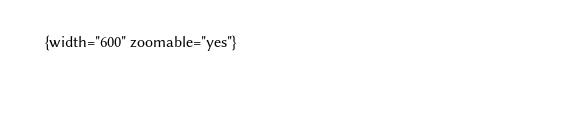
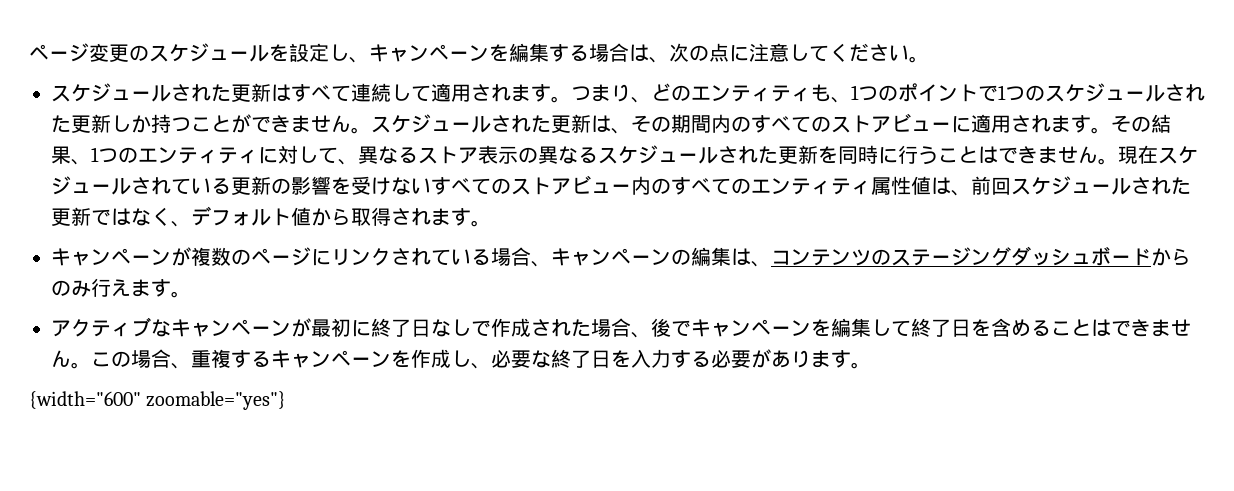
(45, 43) none -> [29,43,929,63] [51,83,1205,103] [51,113,1171,134] [51,145,1198,165] [51,175,1191,196] [51,206,491,227] [51,246,1191,267] [51,278,191,298] [51,317,1191,338] [51,349,871,369] ページ変更のスケジュールを設定し、キャンペーンを編集する場合は、次の点に注意してください。 // スケジュールされた更新はすべて連続して適用されます。つまり、どのエンティティも、1つのポイントで1つのスケジュールされた更新しか持つことができません。スケジュールされた更新は、その期間内のすべてのストアビューに適用されます。その結果、1つのエンティティに対して、異なるストア表示の異なるスケジュールされた更新を同時に行うことはできません。現在スケジュールされている更新の影響を受けないすべてのストアビュー内のすべてのエンティティ属性値は、前回スケジュールされた更新ではなく、デフォルト値から取得されます。 // キャンペーンが複数のページにリンクされている場合、キャンペーンの編集は、コンテンツのステージングダッシュボードからのみ行えます。 // アクティブなキャンペーンが最初に終了日なしで作成された場合、後でキャンペーンを編集して終了日を含めることはできません。この場合、重複するキャンペーンを作成し、必要な終了日を入力する必要があります。 //

